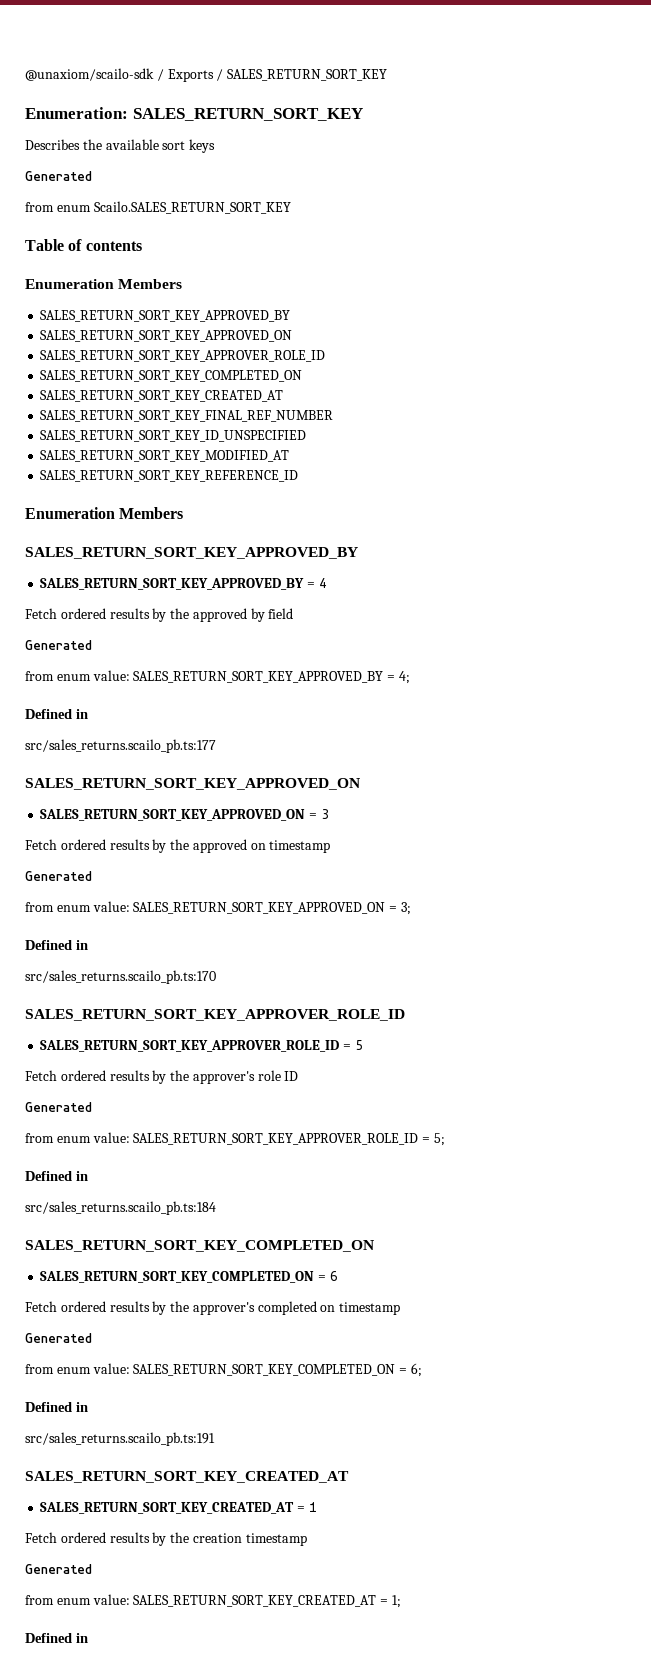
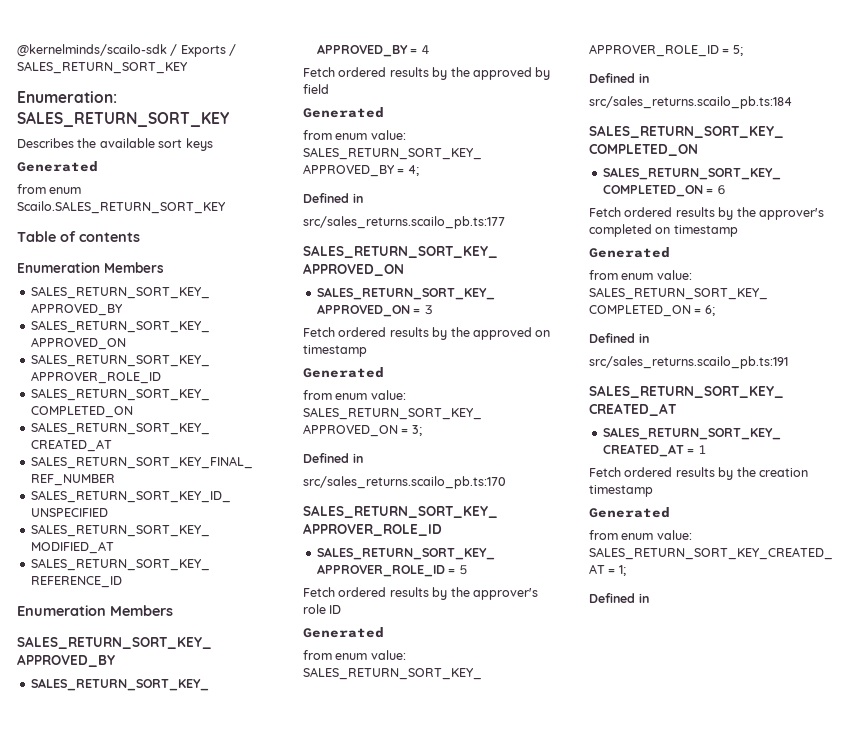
[25,68,154,81] @unaxiom/scailo-sdk -> [17,44,167,57] @kernelminds/scailo-sdk

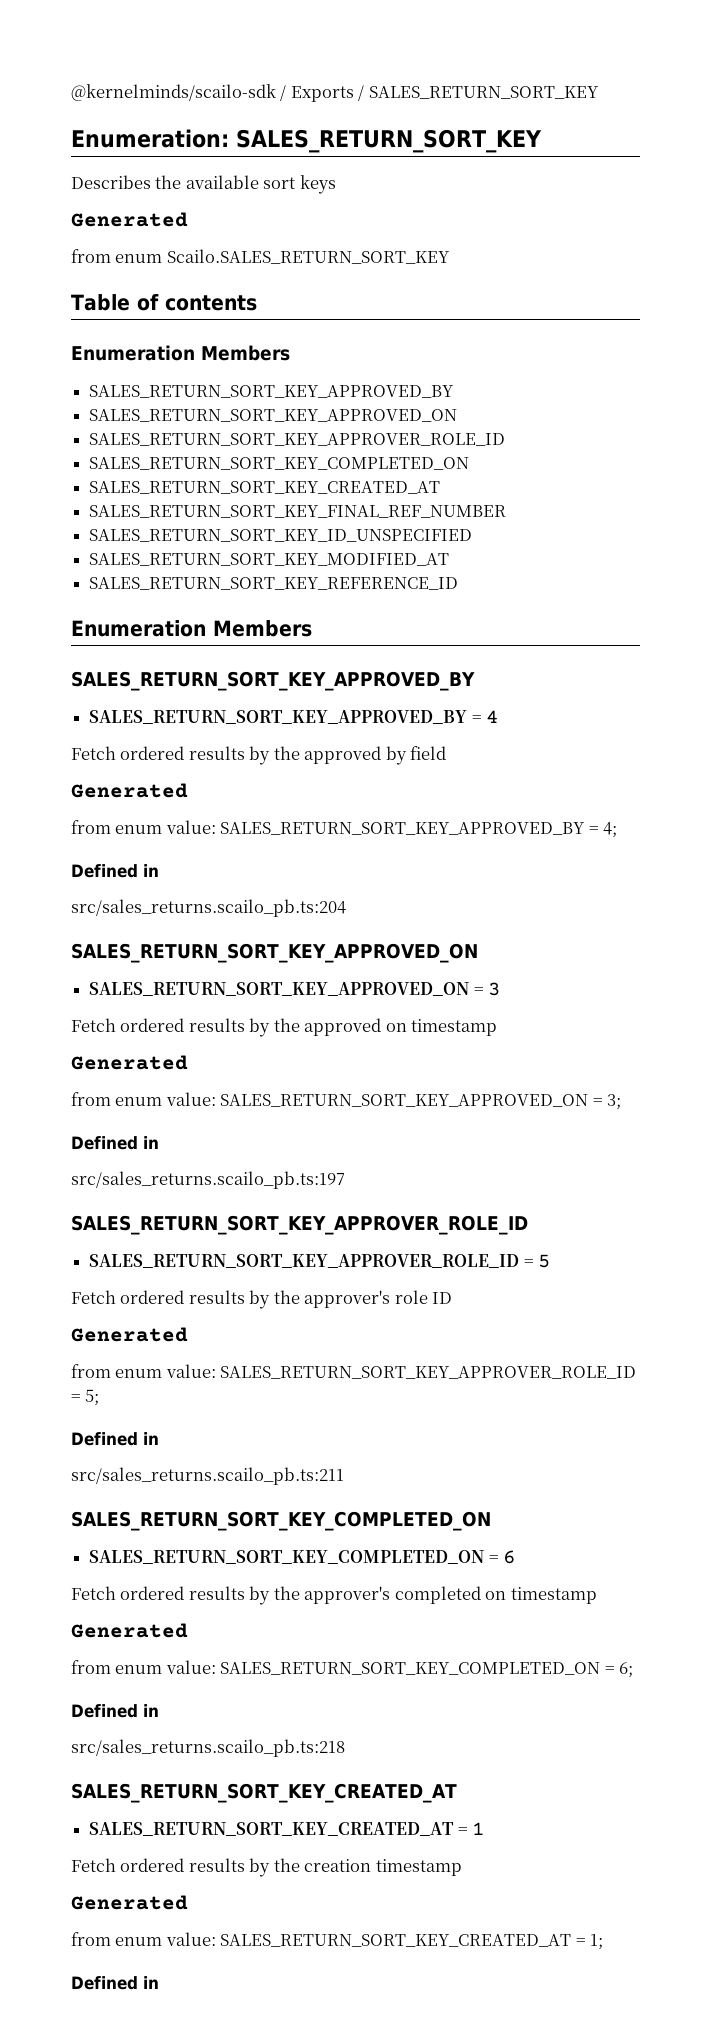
[303,216,505,229] src/sales_returns.scailo_pb.ts:177 -> [71,899,346,917] src/sales_returns.scailo_pb.ts:204
[303,476,506,489] src/sales_returns.scailo_pb.ts:170 -> [71,1171,345,1189] src/sales_returns.scailo_pb.ts:197
[589,96,792,109] src/sales_returns.scailo_pb.ts:184 -> [71,1467,344,1485] src/sales_returns.scailo_pb.ts:211
[589,356,788,369] src/sales_returns.scailo_pb.ts:191 -> [71,1739,345,1757] src/sales_returns.scailo_pb.ts:218

